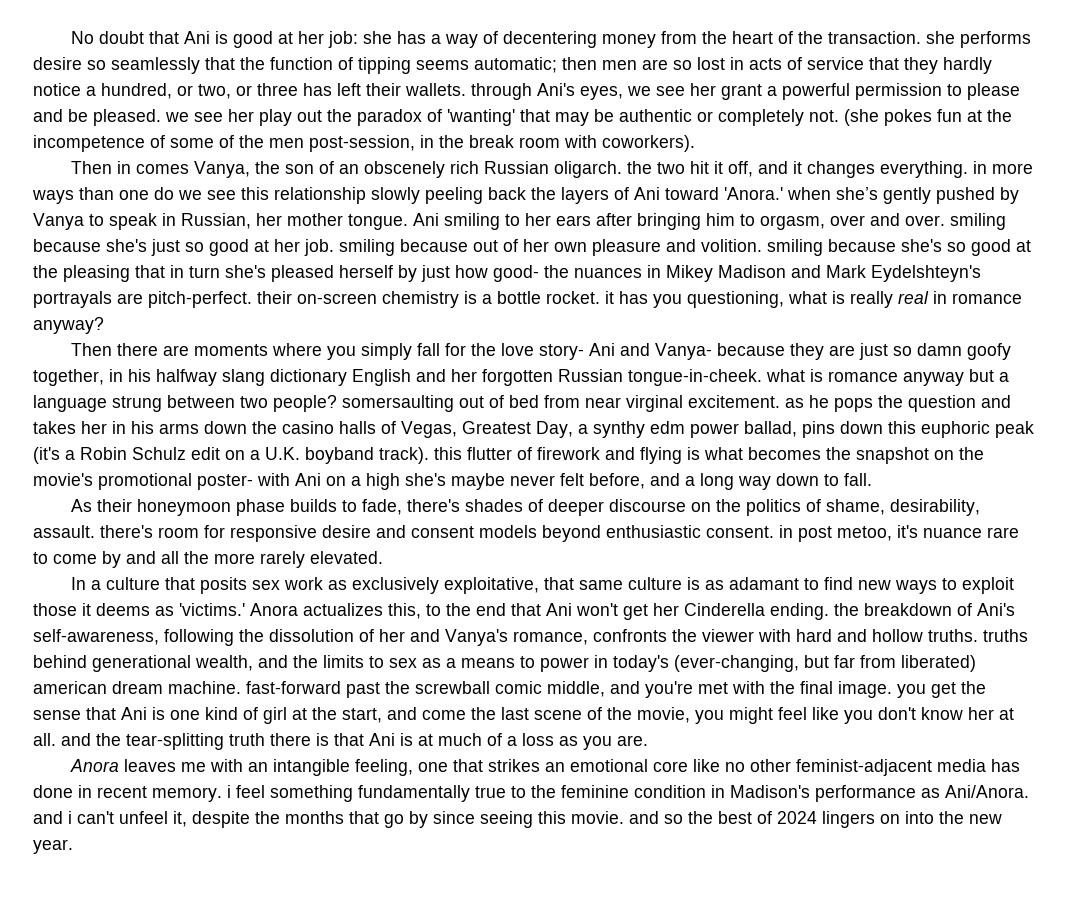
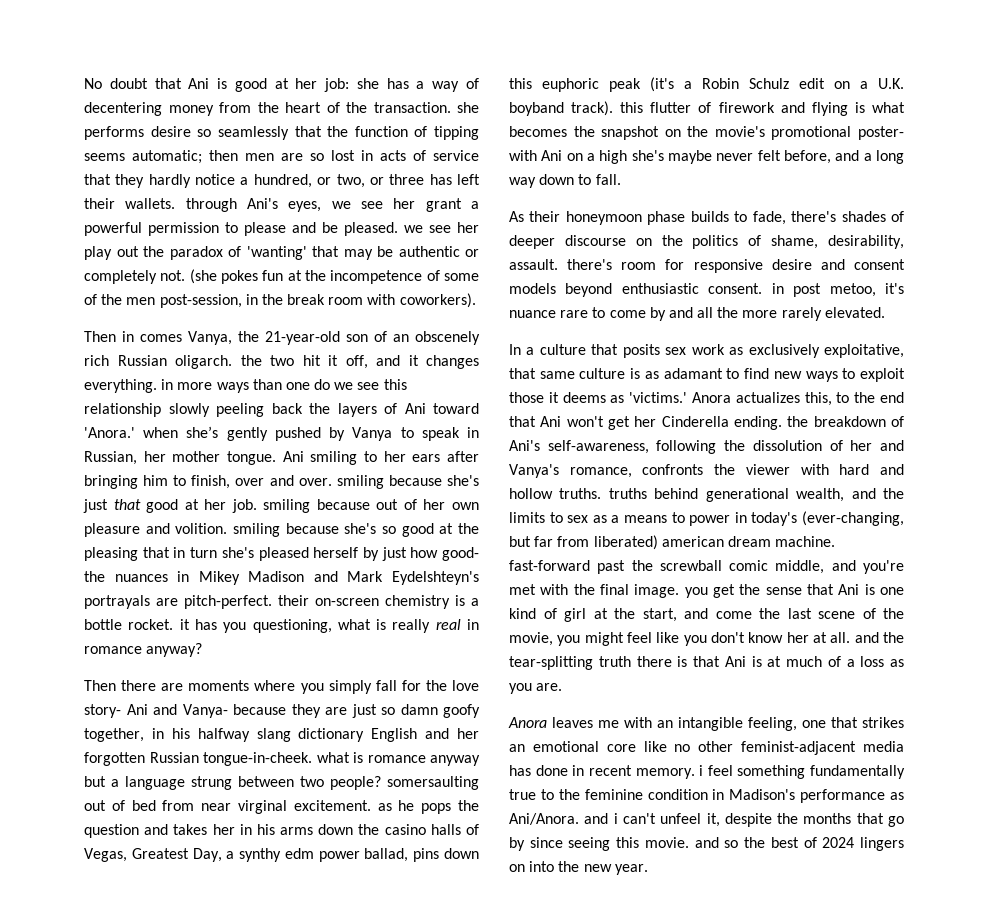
(281, 167) none -> [265,331,340,345] 21-year-old
[760,215,825,230] orgasm, -> [191,475,231,489] finish,
[185,242,204,252] so -> [113,499,141,510] that

